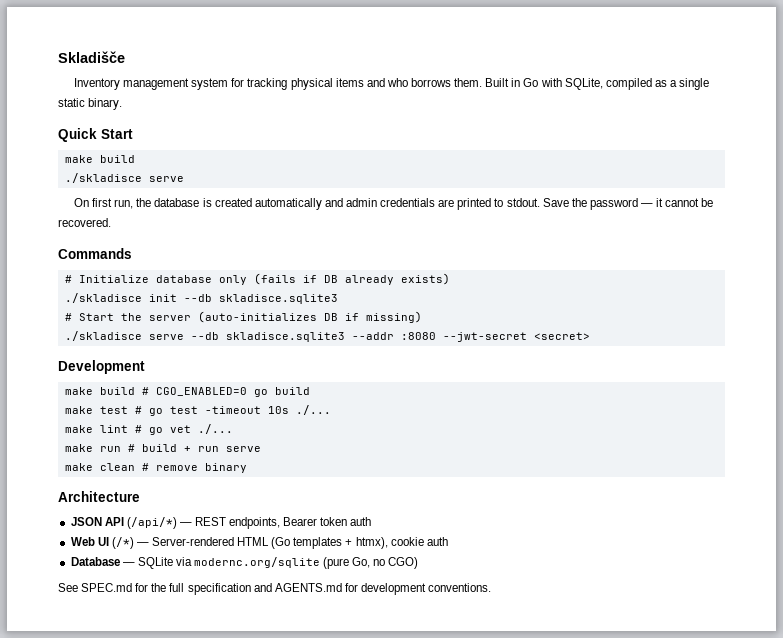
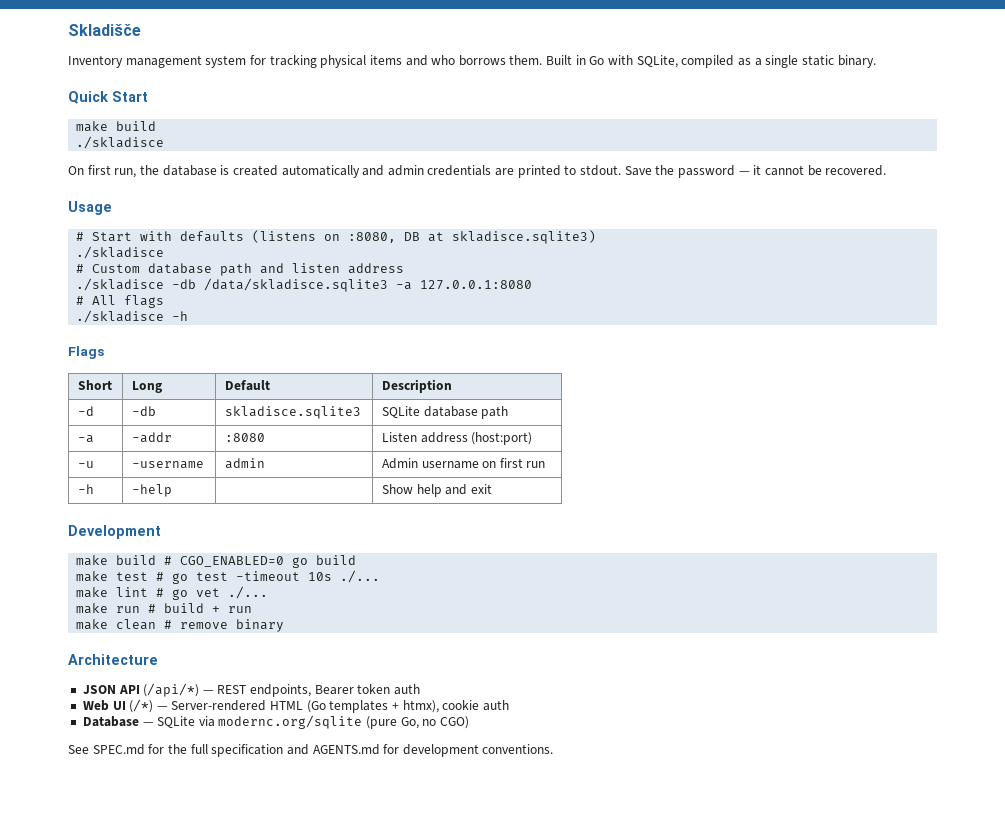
[148,176,184,182] serve -> (165, 142) none
[58,248,132,259] [64,273,450,285] [64,293,338,304] [64,311,422,323] [64,331,590,342] Commands // # Initialize database only (fails if DB already exists) // ./skladisce init --db skladisce.sqlite3 // # Start the server (auto-initializes DB if missing) // ./skladisce serve --db skladisce.sqlite3 --addr :8080 --jwt-secret <secret> -> [68,201,112,215] [76,230,597,244] [76,246,165,259] [76,263,405,276] [76,278,533,292] [76,295,165,308] [76,310,189,323] [68,346,104,359] [77,380,112,390] [131,381,162,393] [224,380,270,391] [381,379,452,393] [77,406,94,416] [131,406,156,416] [224,406,361,419] [381,406,509,419] [77,435,94,443] [131,432,172,443] [224,433,265,442] [381,432,533,445] [77,461,94,468] [131,461,204,469] [224,458,265,469] [381,458,546,469] [77,484,94,494] [131,484,172,497] [381,484,492,497] Usage // # Start with defaults (listens on :8080, DB at skladisce.sqlite3) // ./skladisce // # Custom database path and listen address // ./skladisce -db /data/skladisce.sqlite3 -a 127.0.0.1:8080 // # All flags // ./skladisce -h // Flags // Short | Long | Default | Description // -d | -db | skladisce.sqlite3 | SQLite database path // -a | -addr | :8080 | Listen address (host:port) // -u | -username | admin | Admin username on first run // -h | -help | | Show help and exit
[225,446,261,452] serve -> (253, 609) none

